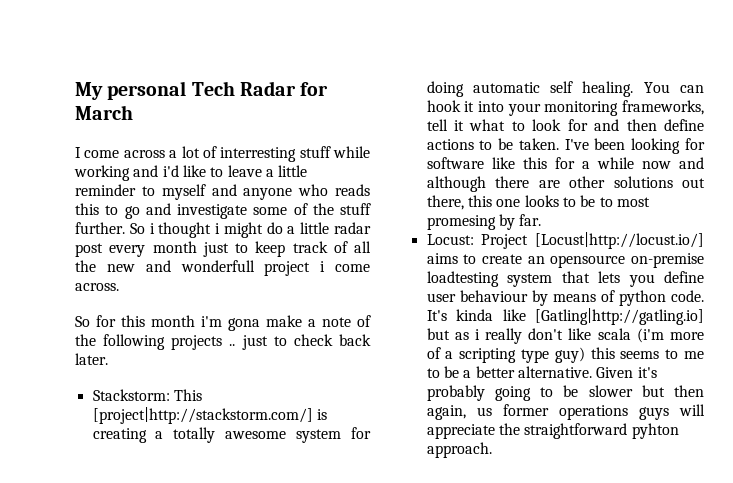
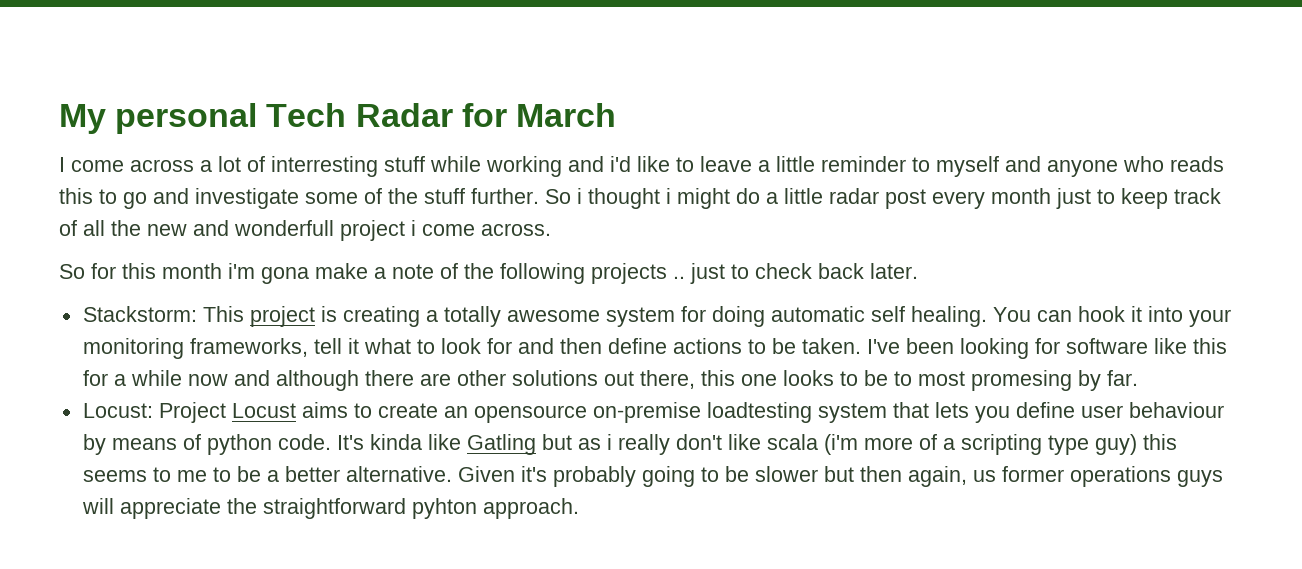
[92,407,313,424] [project|http://stackstorm.com/] -> [249,306,315,327] project
[535,232,704,249] [Locust|http://locust.io/] -> [231,403,296,418] Locust
[535,308,704,325] [Gatling|http://gatling.io] -> [466,434,536,455] Gatling

